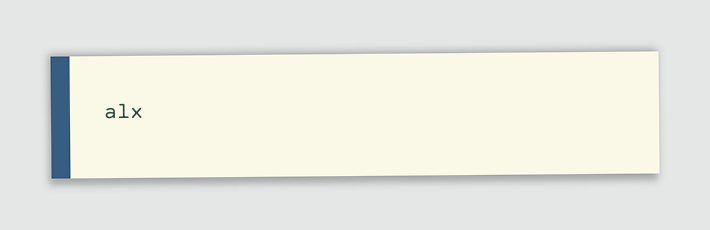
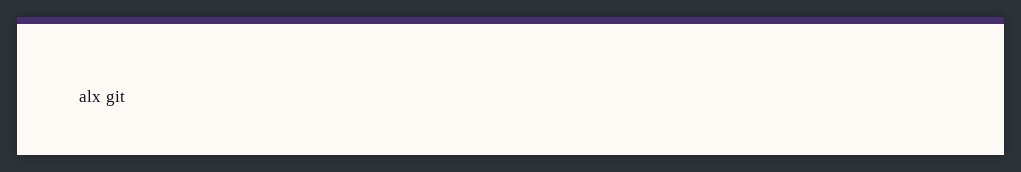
(144, 111) none -> [105,91,125,106] git

